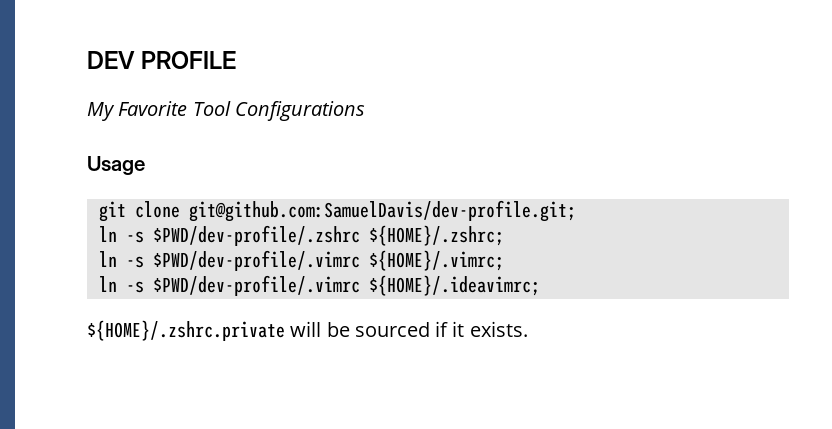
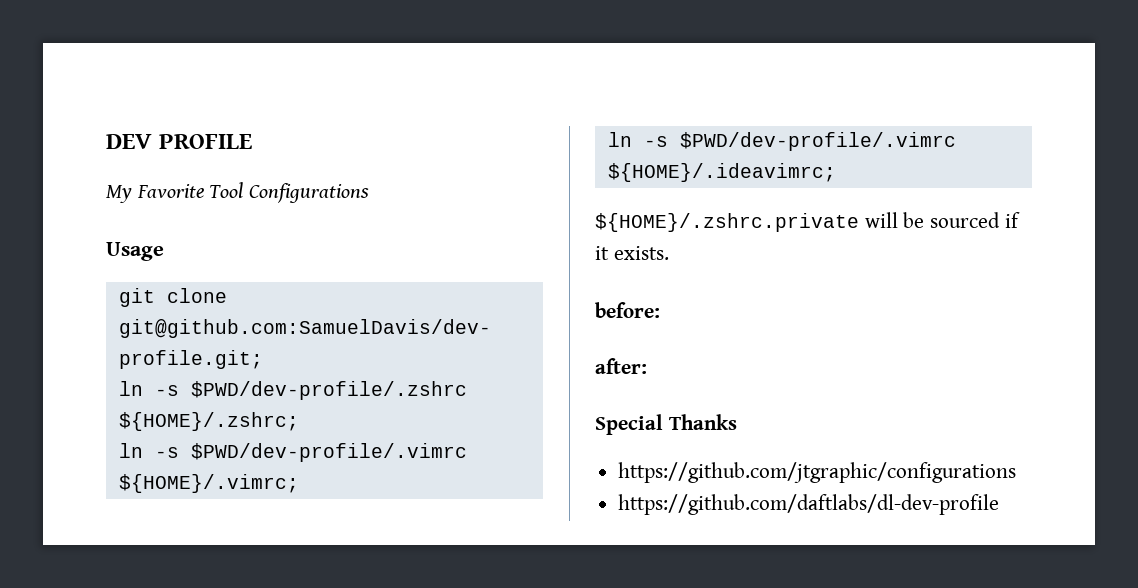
(528, 329) none -> [595,302,660,318] [595,358,647,374] [595,414,737,435] [618,462,1017,483] [618,494,1000,515] // before: // after: // Special Thanks // https://github.com/jtgraphic/configurations // https://github.com/daftlabs/dl-dev-profile

